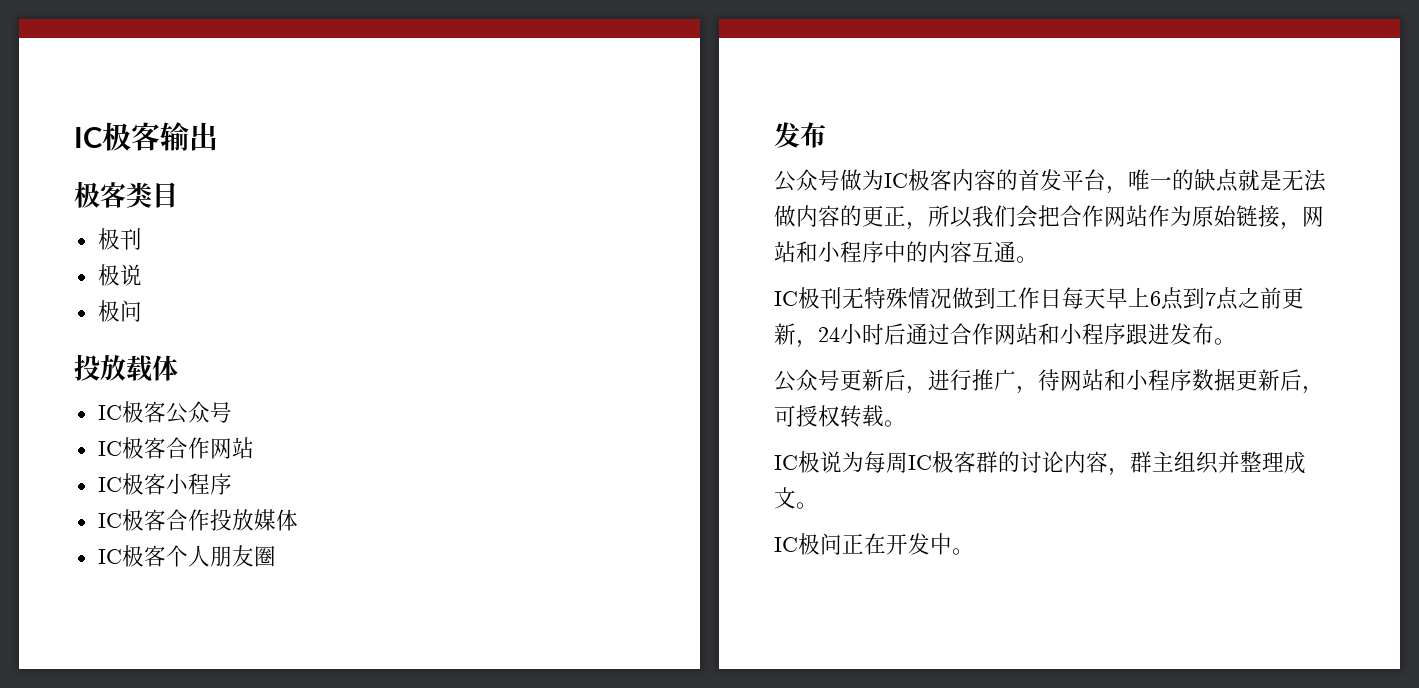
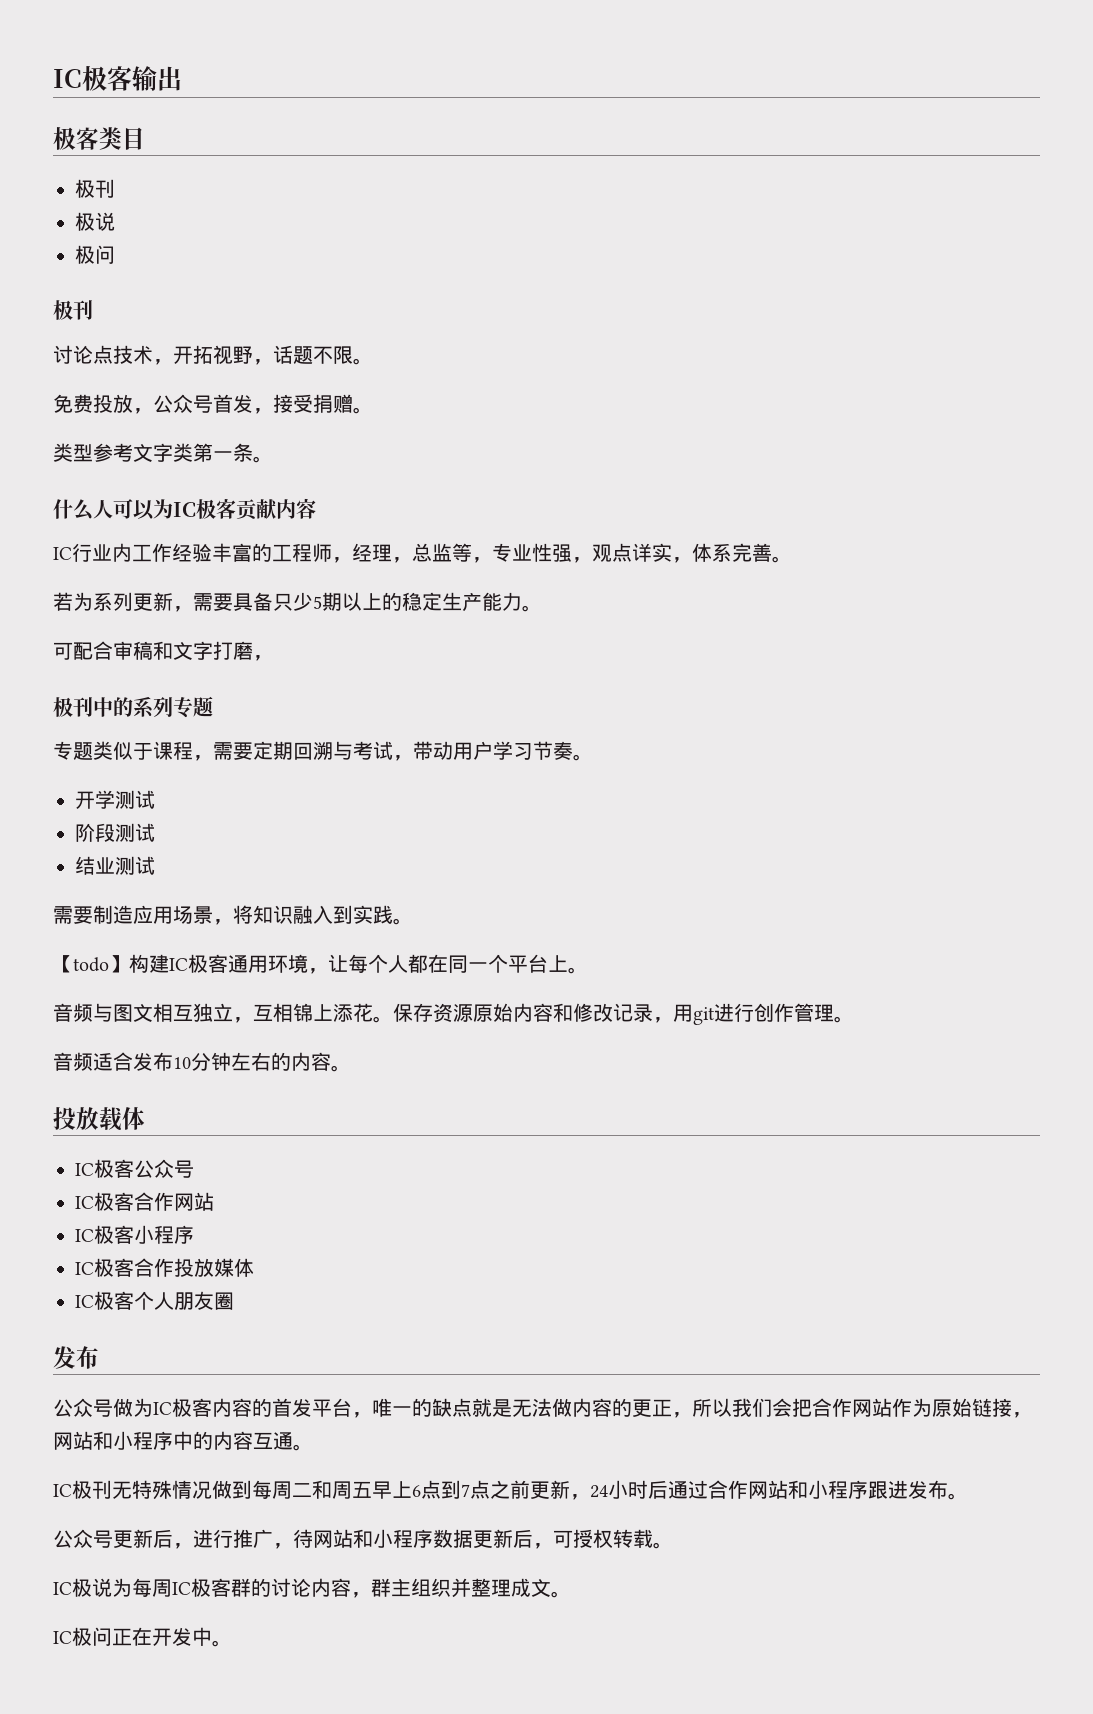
(142, 311) none -> [53,300,93,320] [53,345,373,365] [53,394,373,414] [53,443,273,463] [53,498,316,521] [53,543,792,563] [53,592,542,612] [53,641,273,661] [53,696,213,718] [53,741,593,761] [75,790,155,809] [75,823,155,842] [75,856,155,875] [53,905,413,925] [53,954,588,974] [53,1003,854,1025] [53,1052,351,1072] // 极刊 // 讨论点技术，开拓视野，话题不限。 // 免费投放，公众号首发，接受捐赠。 // 类型参考文字类第一条。 // 什么人可以为IC极客贡献内容 // IC行业内工作经验丰富的工程师，经理，总监等，专业性强，观点详实，体系完善。 // 若为系列更新，需要具备只少5期以上的稳定生产能力。 // 可配合审稿和文字打磨， // 极刊中的系列专题 // 专题类似于课程，需要定期回溯与考试，带动用户学习节奏。 // 开学测试 // 阶段测试 // 结业测试 // 需要制造应用场景，将知识融入到实践。 // 【todo】构建IC极客通用环境，让每个人都在同一个平台上。 // 音频与图文相互独立，互相锦上添花。保存资源原始内容和修改记录，用git进行创作管理。 // 音频适合发布10分钟左右的内容。
[996,287,1106,309] 工作日每天 -> [252,1480,372,1499] 每周二和周五

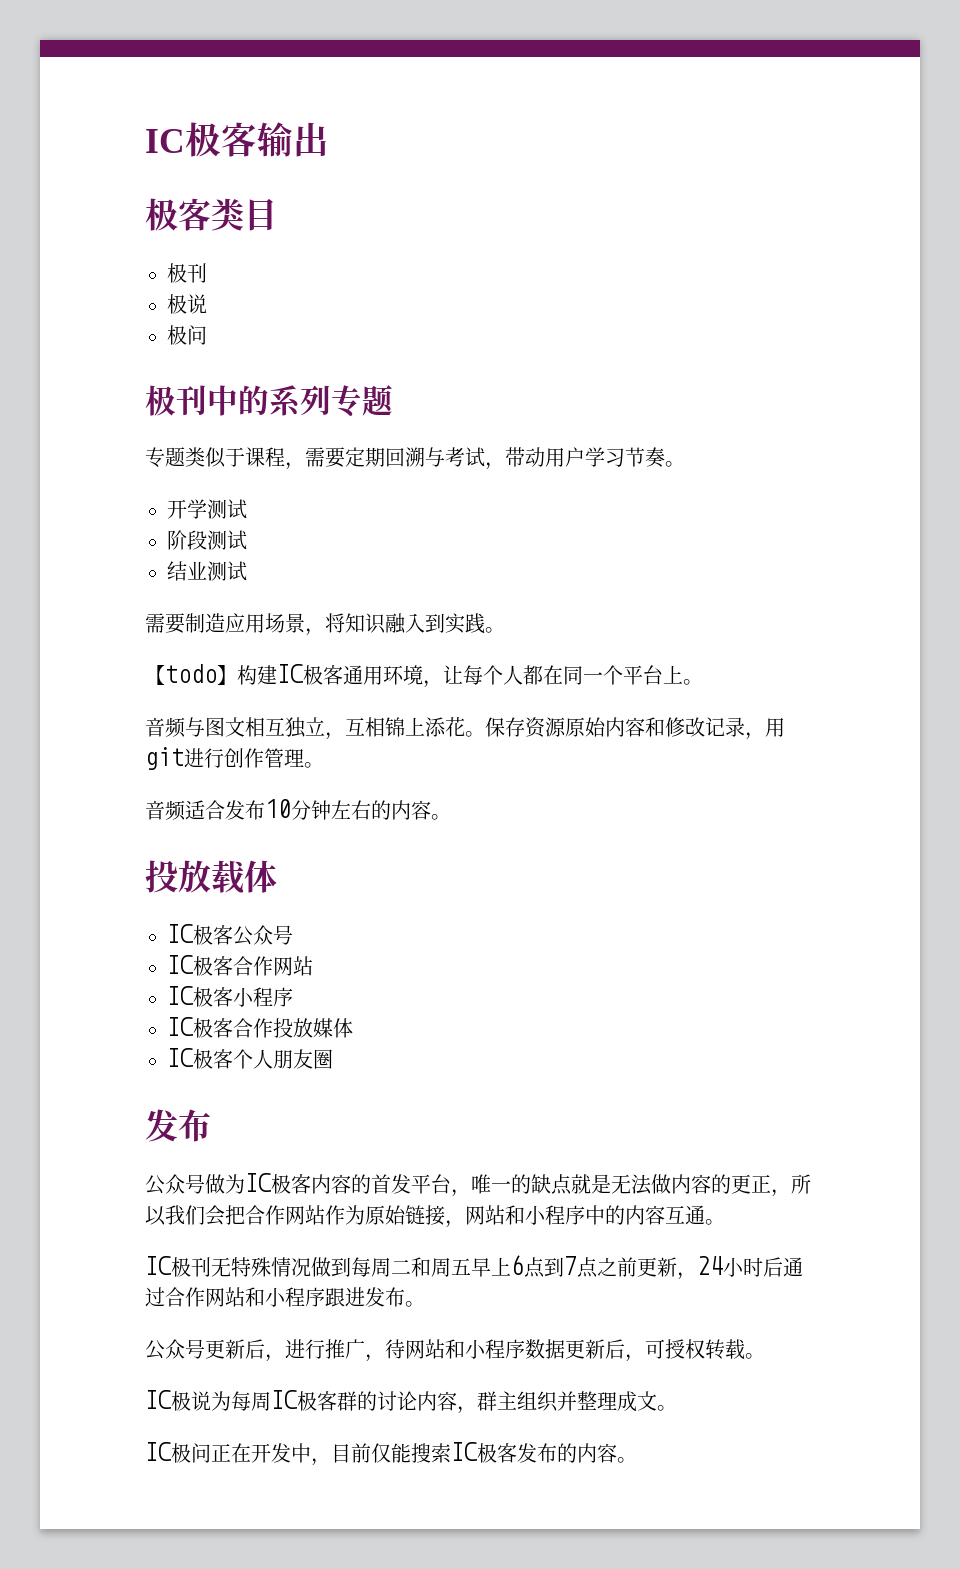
[53,345,373,365] [53,394,373,414] [53,443,273,463] [53,498,316,521] [53,543,792,563] [53,592,542,612] [53,641,273,661] [53,697,93,717] // 讨论点技术，开拓视野，话题不限。 // 免费投放，公众号首发，接受捐赠。 // 类型参考文字类第一条。 // 什么人可以为IC极客贡献内容 // IC行业内工作经验丰富的工程师，经理，总监等，专业性强，观点详实，体系完善。 // 若为系列更新，需要具备只少5期以上的稳定生产能力。 // 可配合审稿和文字打磨， // 极刊 -> (207, 400) none
(212, 1636) none -> [311,1442,617,1466] ，目前仅能搜索IC极客发布的内容

